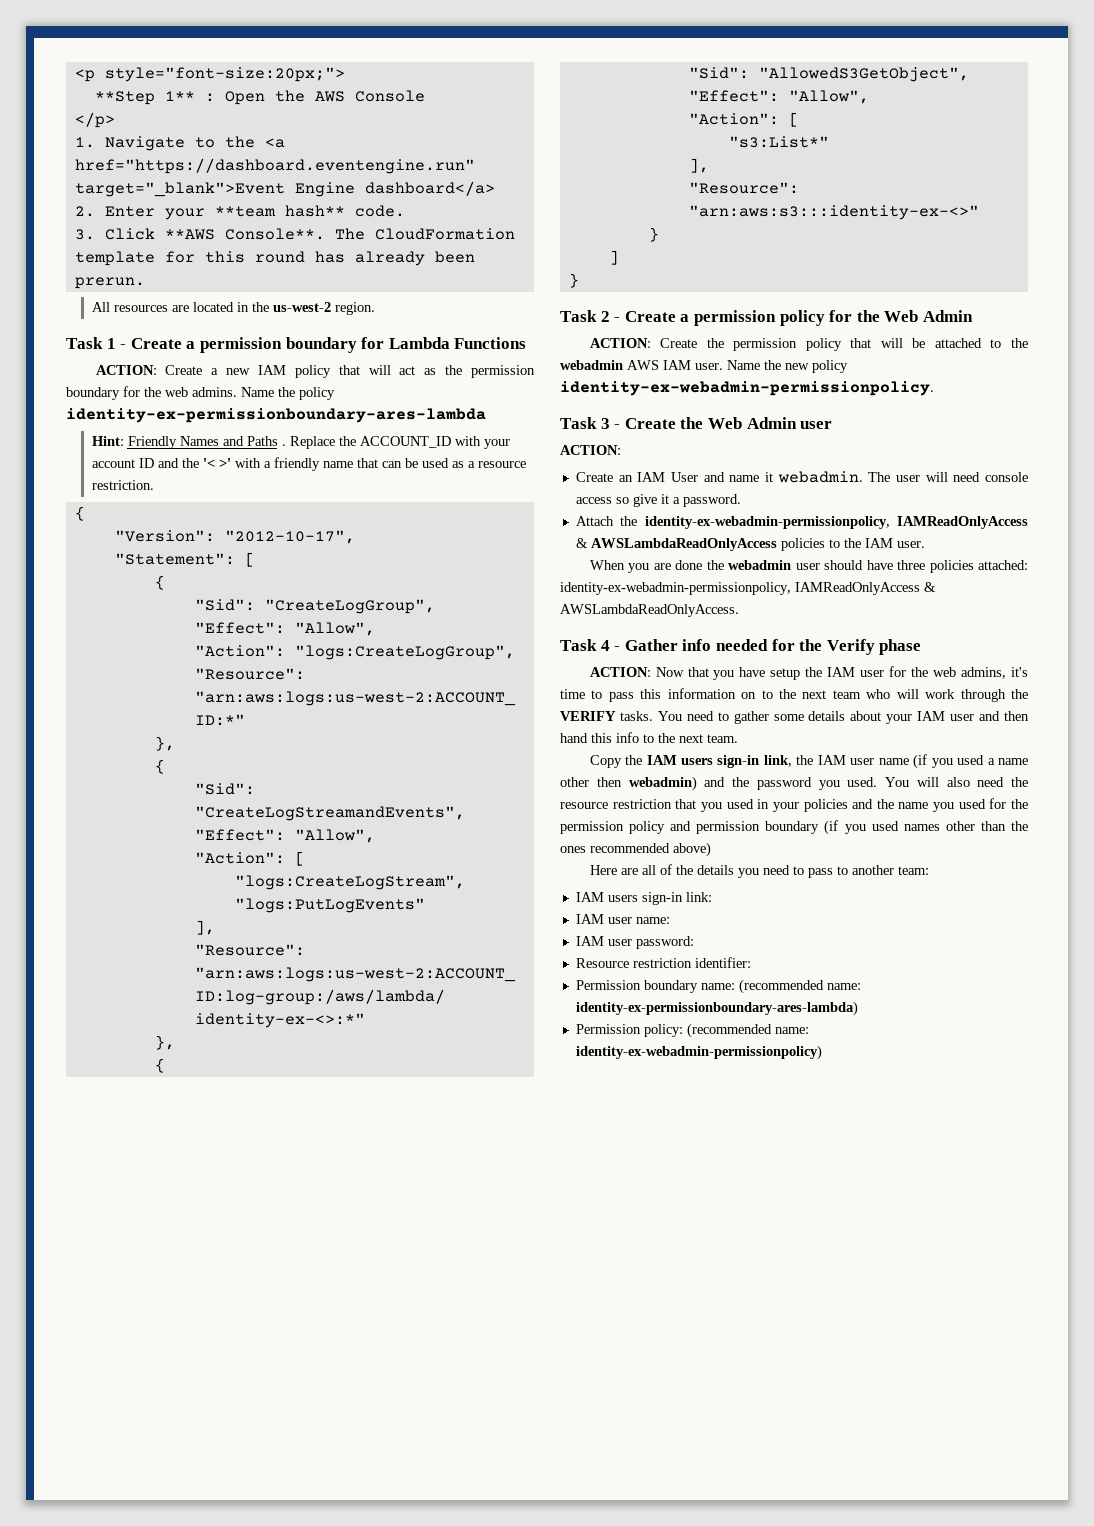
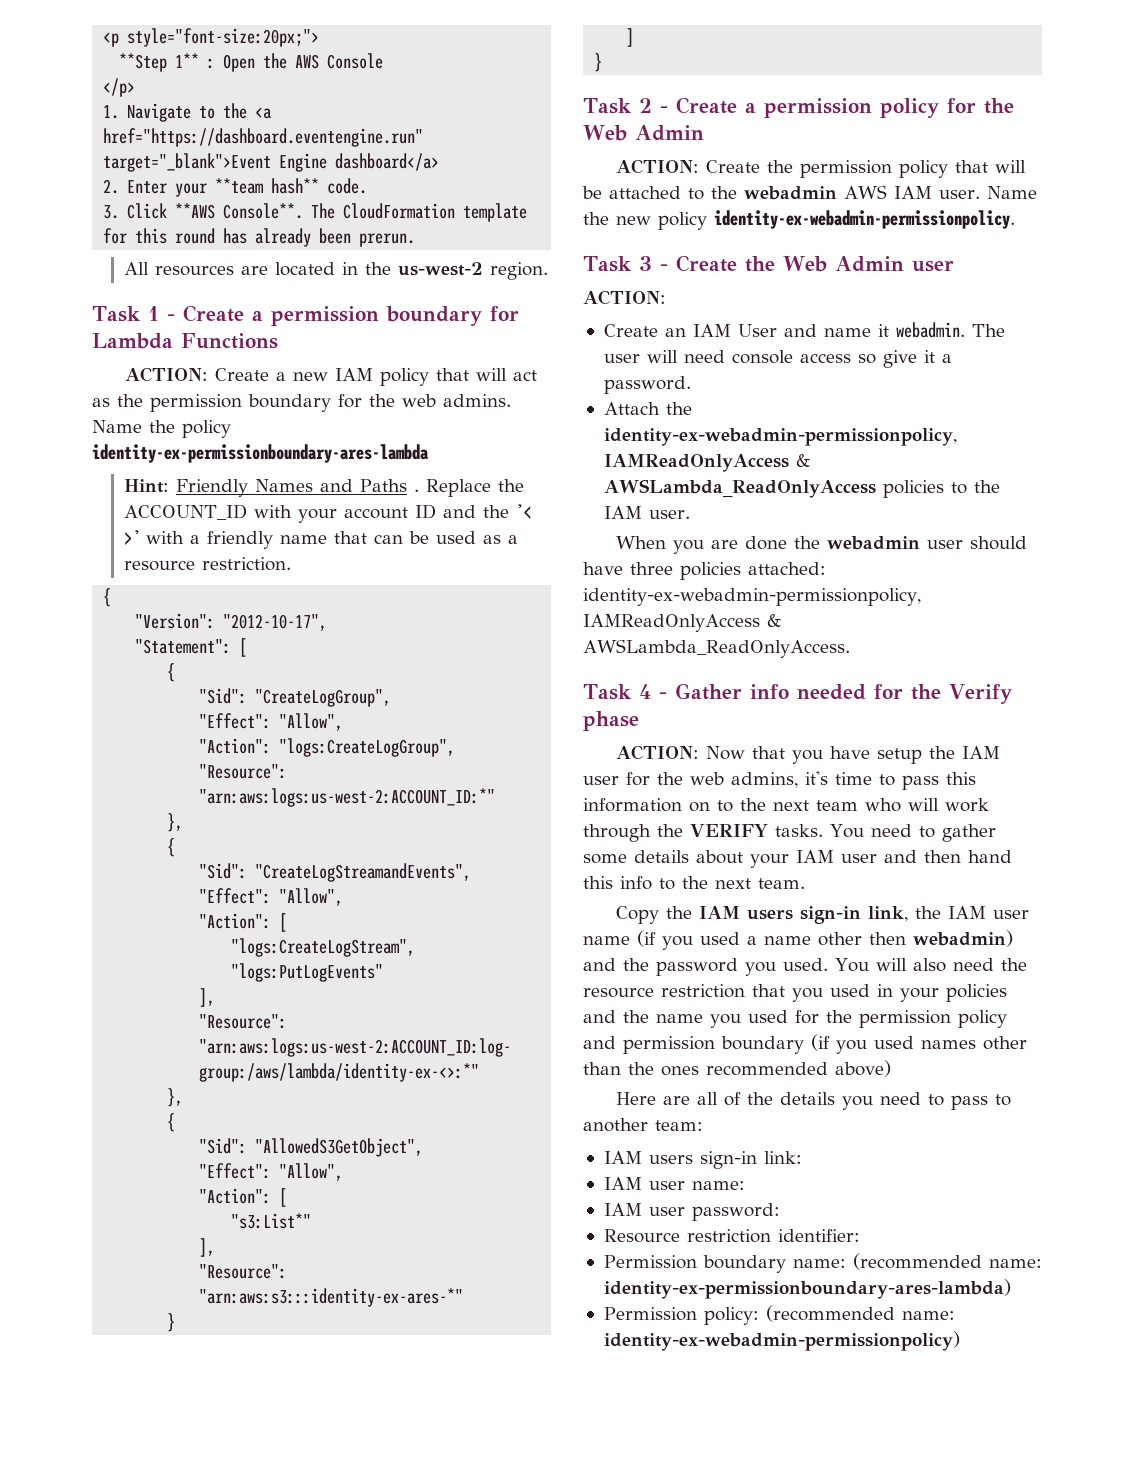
[688,205,979,220] "arn:aws:s3:::identity-ex-<>" -> [199,1288,464,1307] "arn:aws:s3:::identity-ex-ares-*"
[590,538,777,551] AWSLambdaReadOnlyAccess -> [603,479,876,498] AWSLambda_ReadOnlyAccess
[560,604,739,617] AWSLambdaReadOnlyAccess. -> [583,639,850,658] AWSLambda_ReadOnlyAccess.

